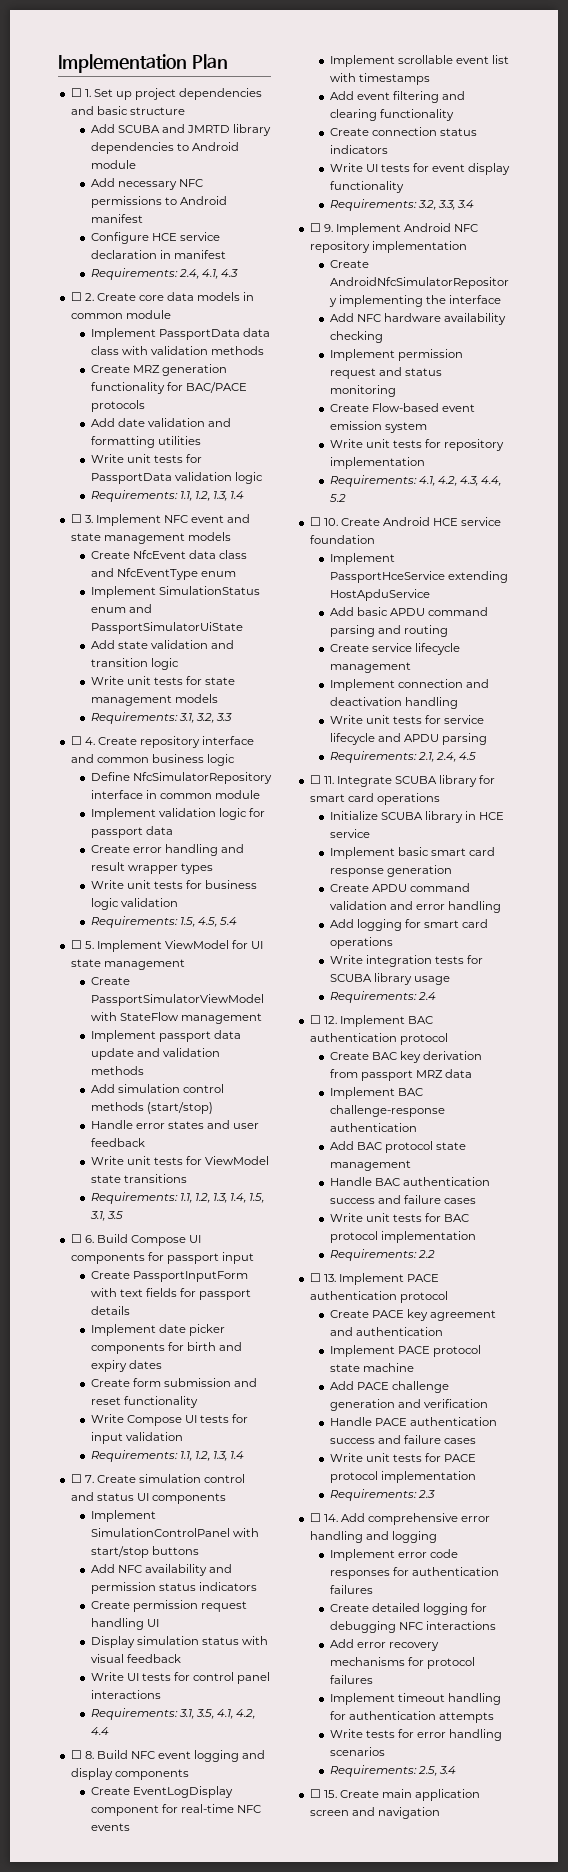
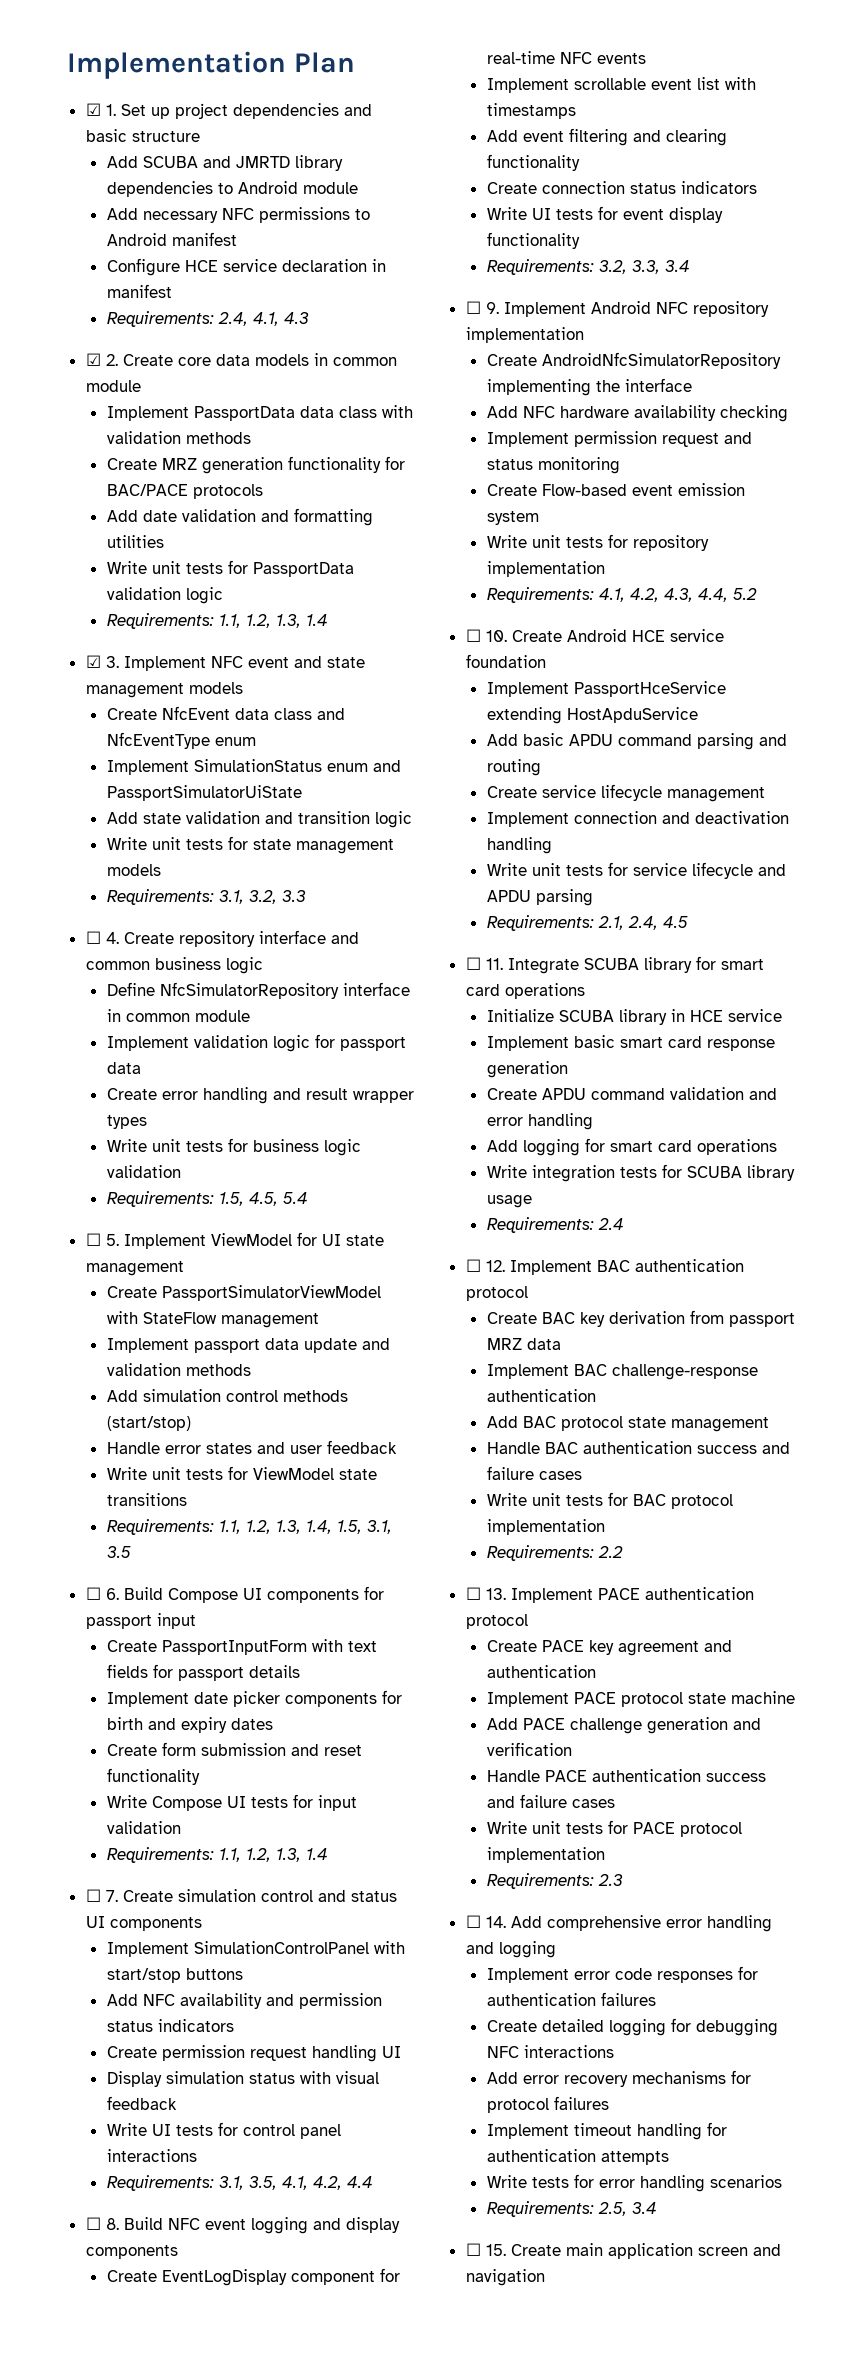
[70,88,82,97] ☐ -> [85,103,101,116] ☑
[70,292,82,301] ☐ -> [85,353,101,366] ☑
[70,514,82,523] ☐ -> [85,655,101,668] ☑

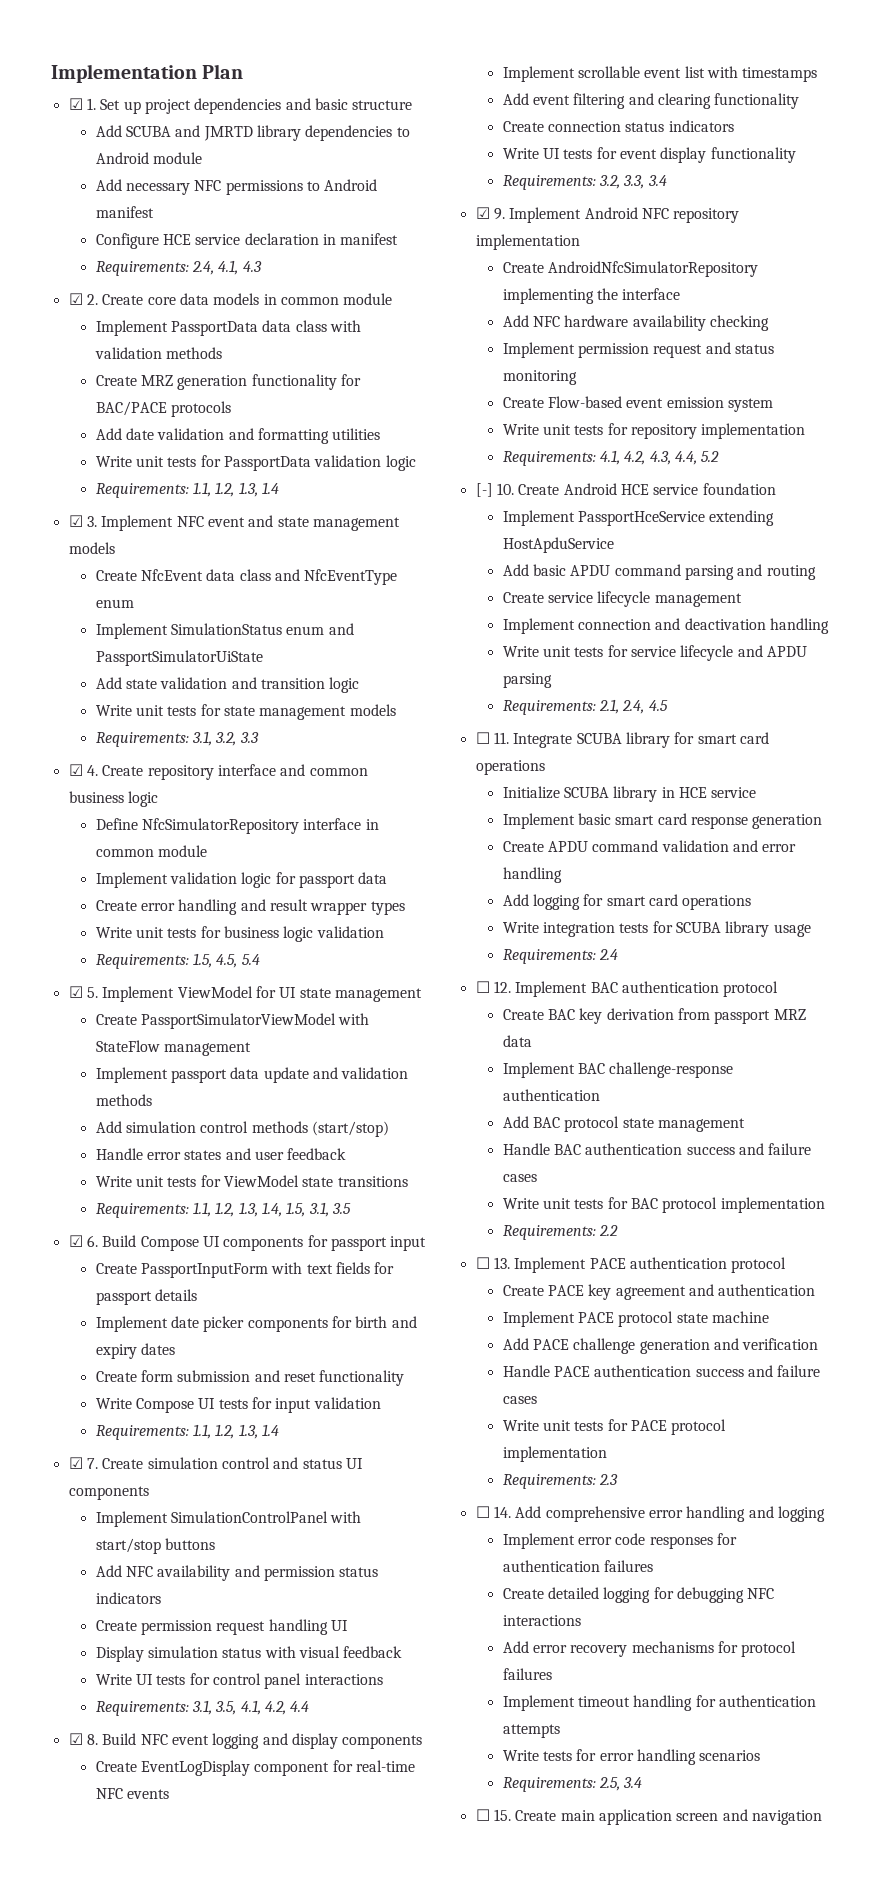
[85,931,101,944] ☐ -> [68,764,83,776] ☑
[85,1233,101,1246] ☐ -> [68,986,83,998] ☑
[85,1587,101,1600] ☐ -> [68,1235,83,1247] ☑
[85,1889,101,1902] ☐ -> [68,1457,83,1469] ☑
[85,2217,101,2230] ☐ -> [68,1733,83,1745] ☑
[465,301,481,314] ☐ -> [475,207,490,219] ☑
[465,629,481,642] ☐ -> [475,483,493,497] [-]

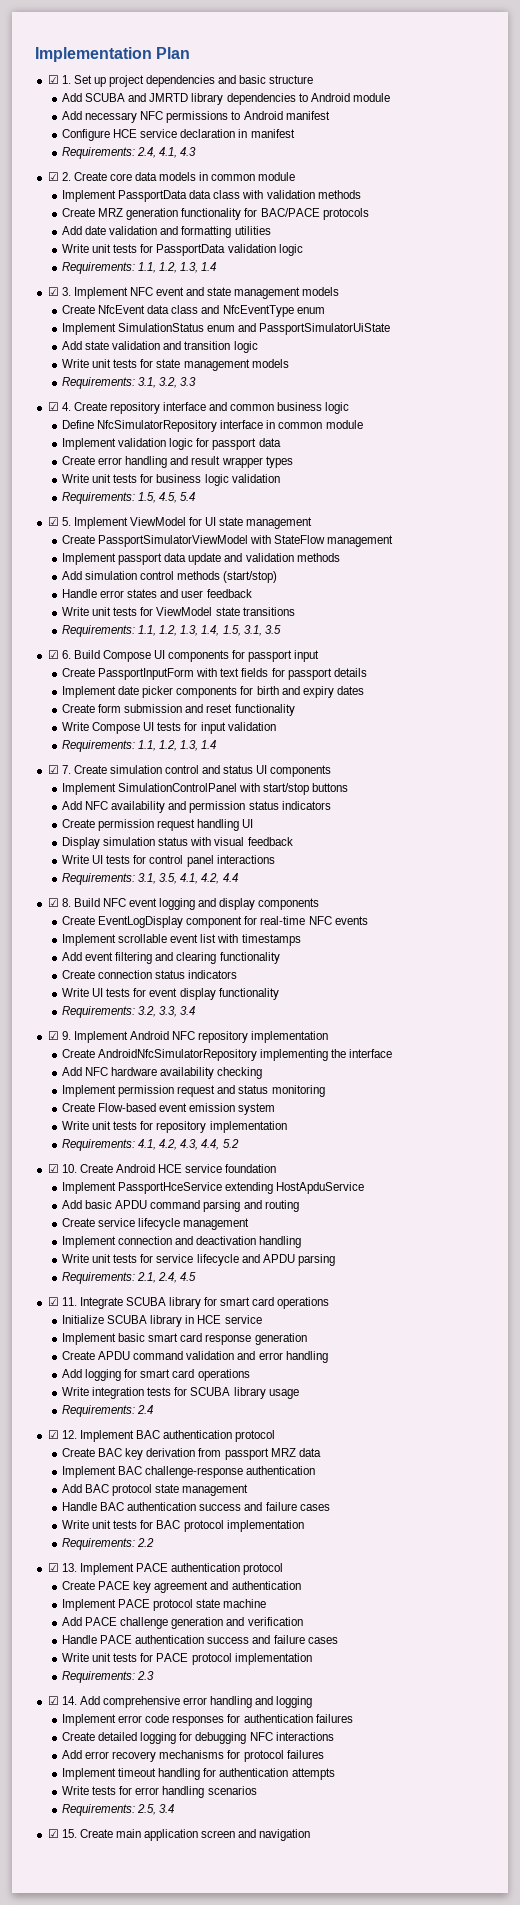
[475,483,493,497] [-] -> [47,1164,59,1173] ☑
[475,732,490,744] ☐ -> [47,1297,59,1306] ☑
[475,981,490,993] ☐ -> [47,1430,59,1439] ☑
[475,1257,490,1269] ☐ -> [47,1563,59,1572] ☑
[475,1506,490,1518] ☐ -> [47,1696,59,1705] ☑
[475,1809,490,1821] ☐ -> [47,1829,59,1838] ☑

